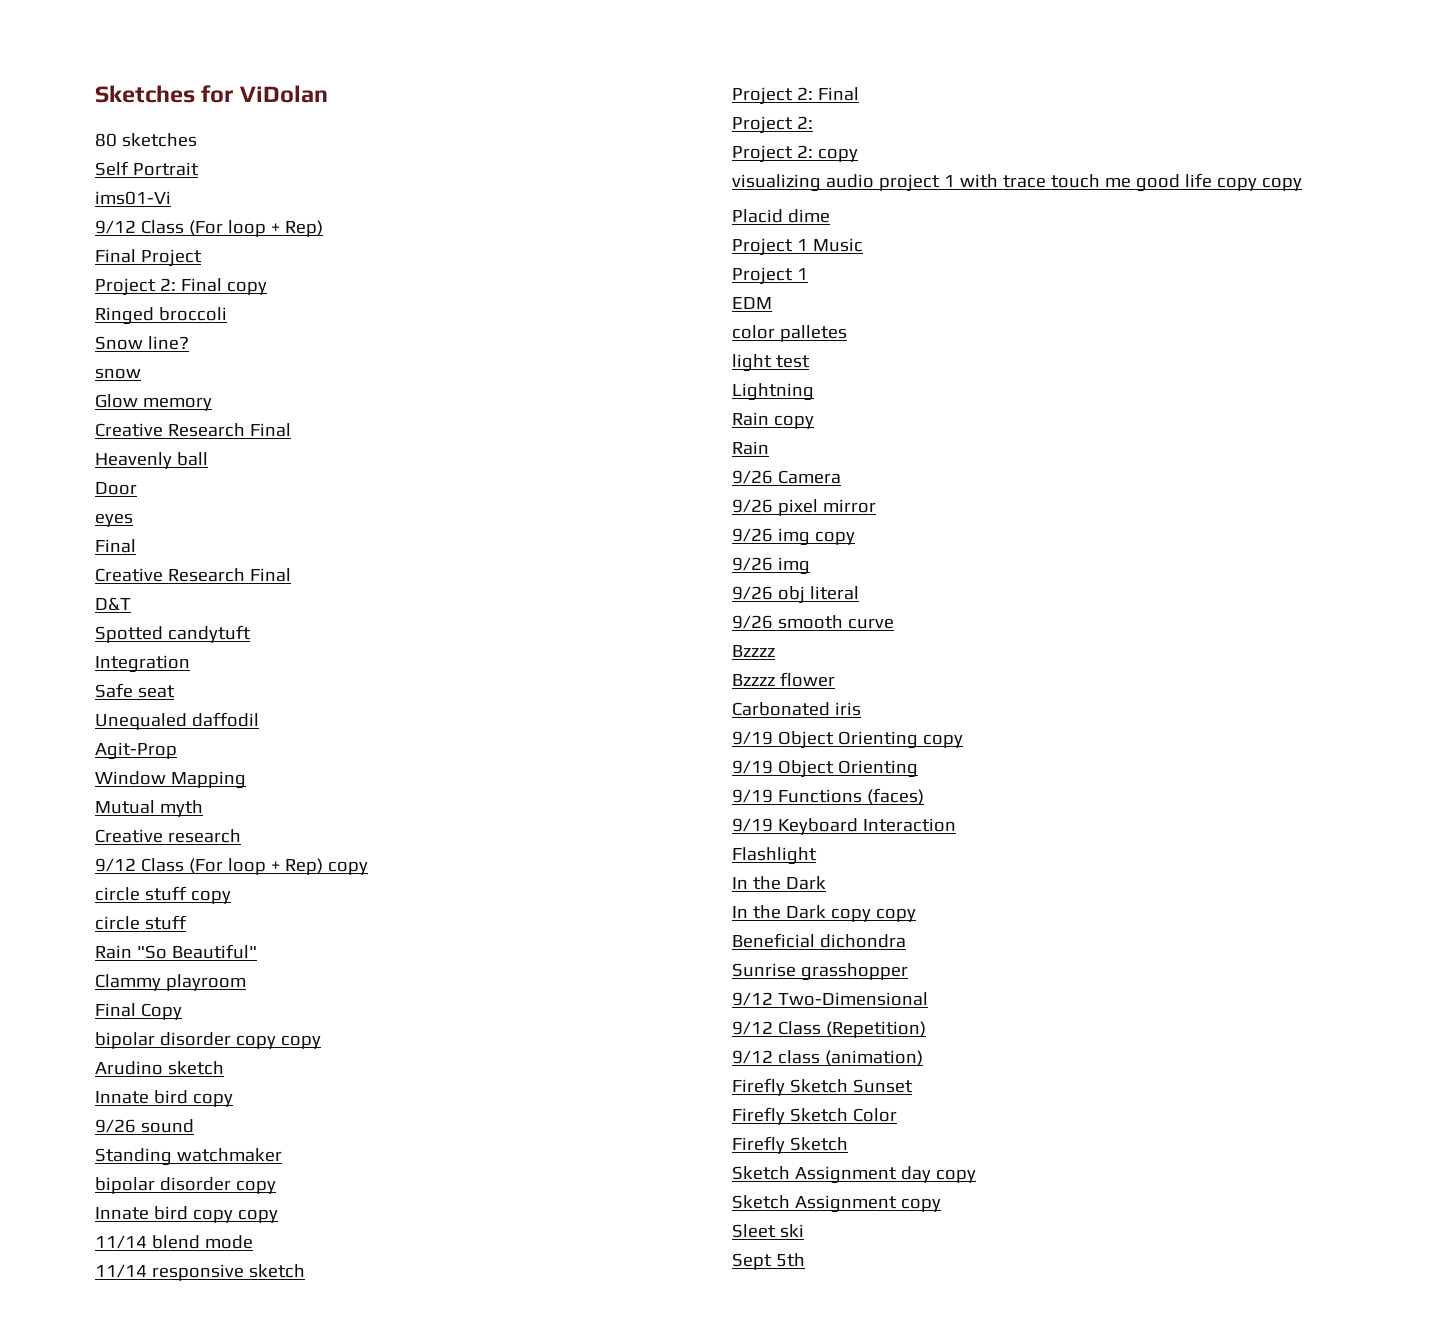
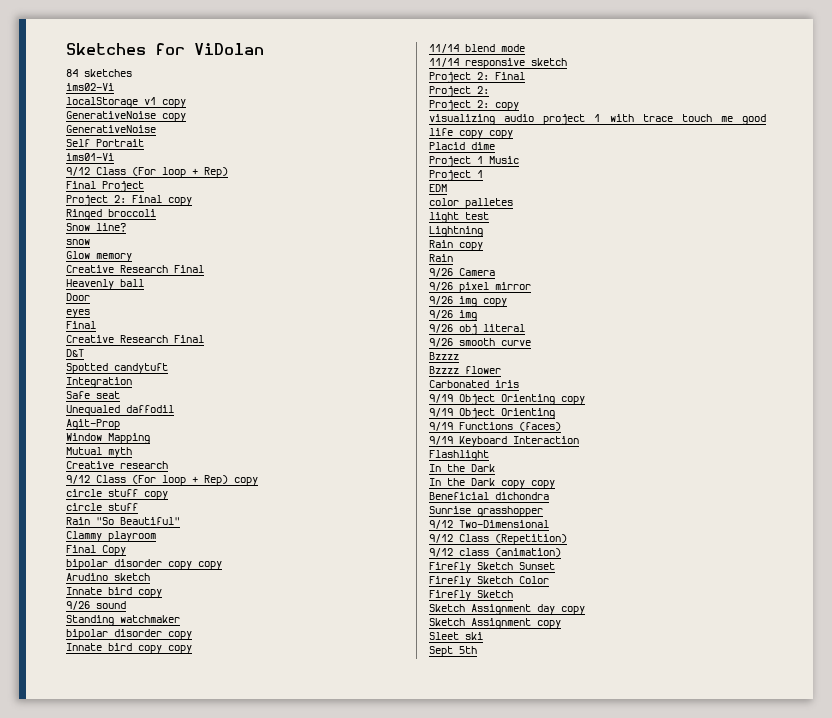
[95,133,117,147] 80 -> [66,69,78,77] 84
(197, 140) none -> [66,83,114,91] [66,97,186,108] [66,111,186,122] [66,125,156,133] // ims02-Vi // localStorage v1 copy // GenerativeNoise copy // GenerativeNoise

